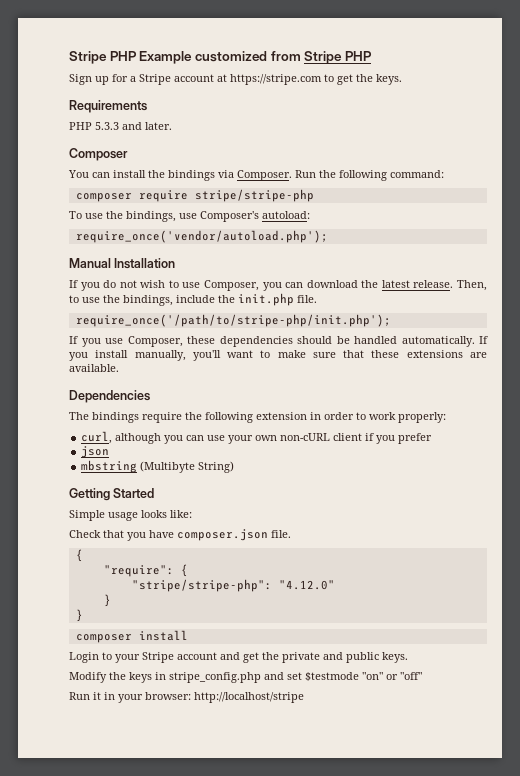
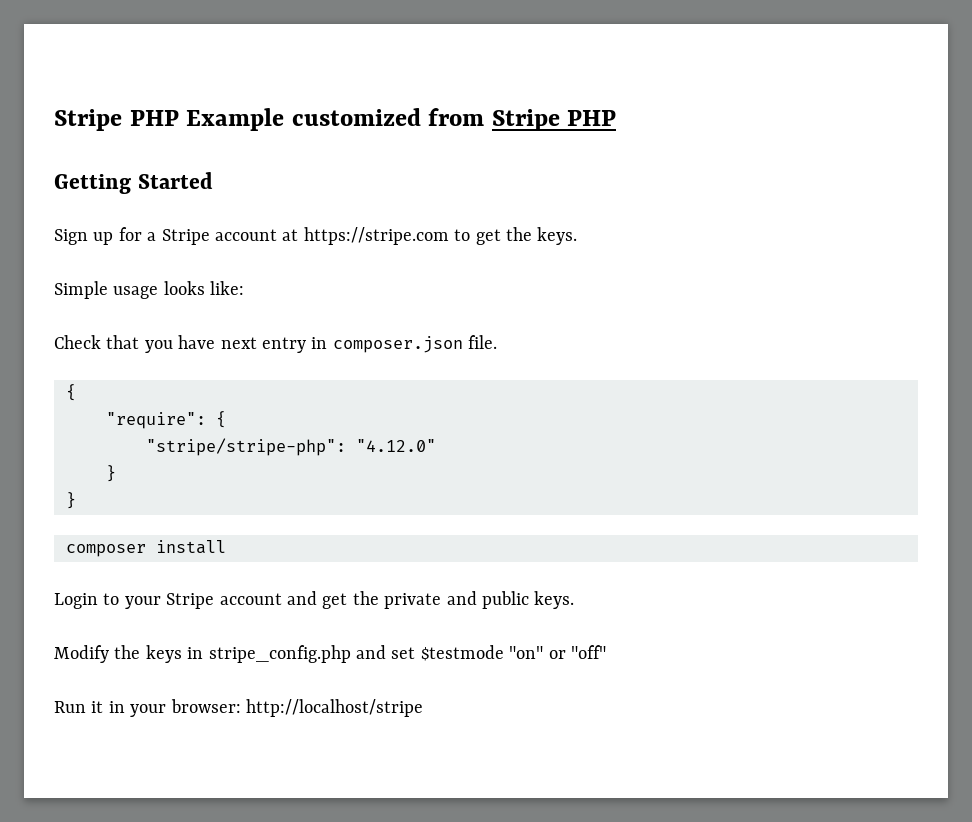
(372, 56) none -> [54,172,213,194] // Getting Started
[69,100,147,113] [69,122,172,130] [69,148,128,161] [68,170,444,181] [75,189,314,202] [69,211,310,222] [75,230,328,243] [69,258,176,269] [69,280,487,291] [69,293,317,306] [75,314,391,327] [69,336,488,347] [69,350,487,361] [69,364,119,372] [69,390,150,403] [69,412,446,423] [81,431,433,444] [81,446,110,458] [81,460,235,473] [69,488,155,501] // Requirements // PHP 5.3.3 and later. // Composer // You can install the bindings via Composer. Run the following command: // composer require stripe/stripe-php // To use the bindings, use Composer's autoload: // require_once('vendor/autoload.php'); // Manual Installation // If you do not wish to use Composer, you can download the latest release. Then, to use the bindings, include the init.php file. // require_once('/path/to/stripe-php/init.php'); // If you use Composer, these dependencies should be handled automatically. If you install manually, you'll want to make sure that these extensions are available. // Dependencies // The bindings require the following extension in order to work properly: // curl, although you can use your own non-cURL client if you prefer // json // mbstring (Multibyte String) // Getting Started -> (578, 236) none
(174, 534) none -> [220,337,328,353] next entry in

